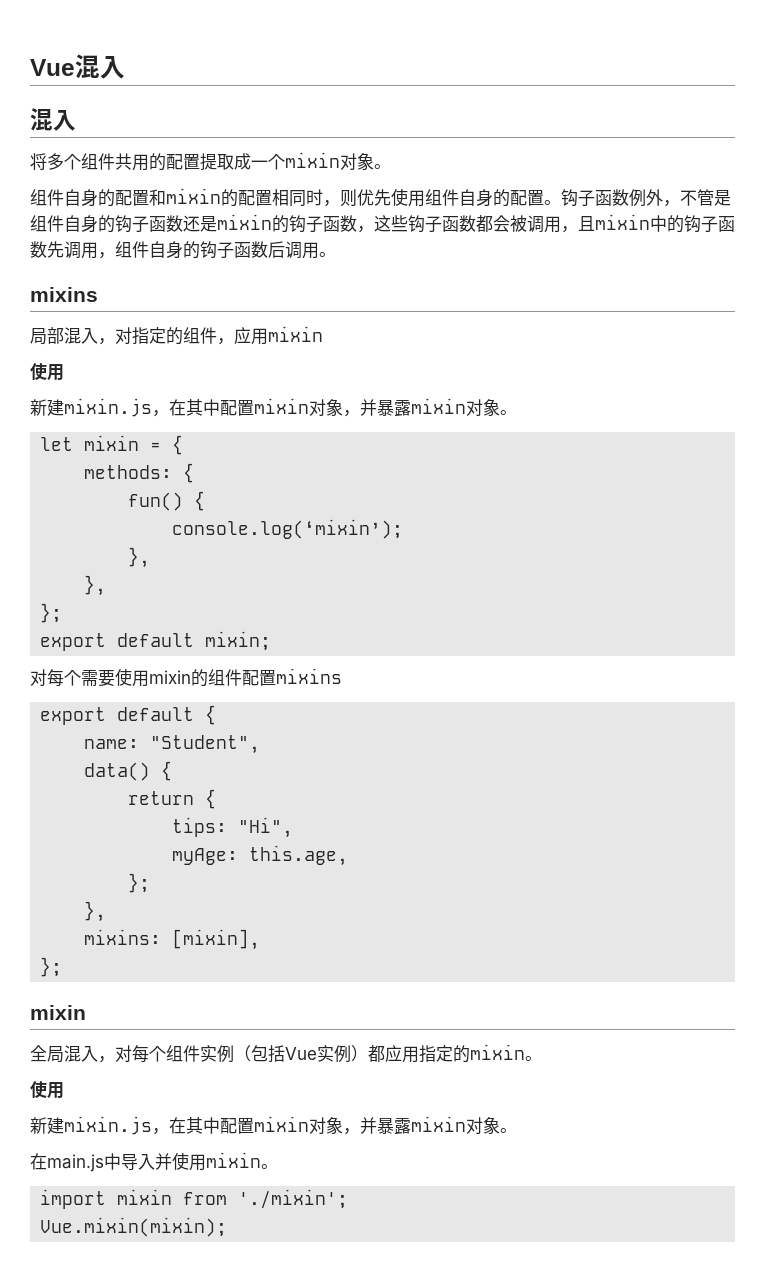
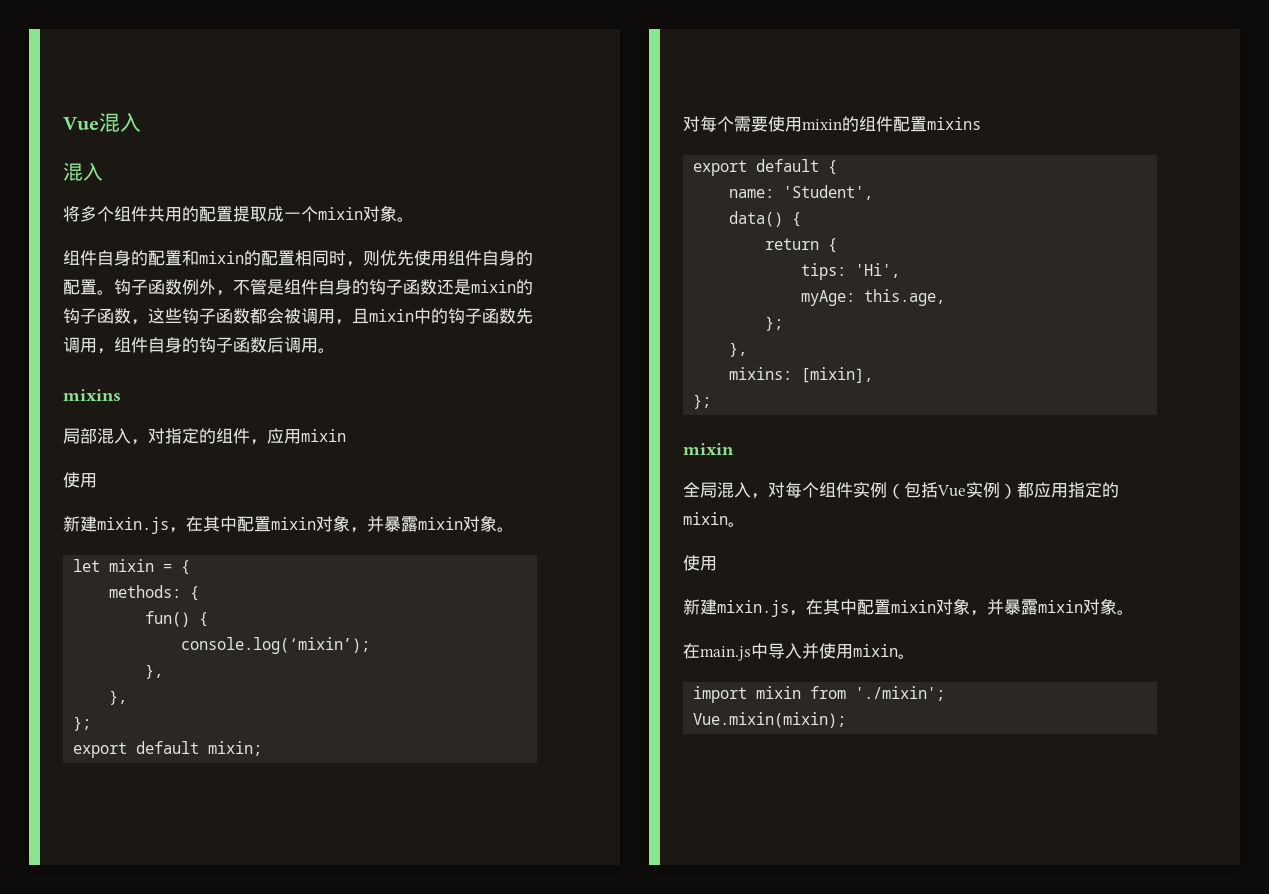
[150,735,261,754] "Student", -> [783,185,874,200] 'Student',
[238,817,294,838] "Hi", -> [855,263,901,278] 'Hi',

